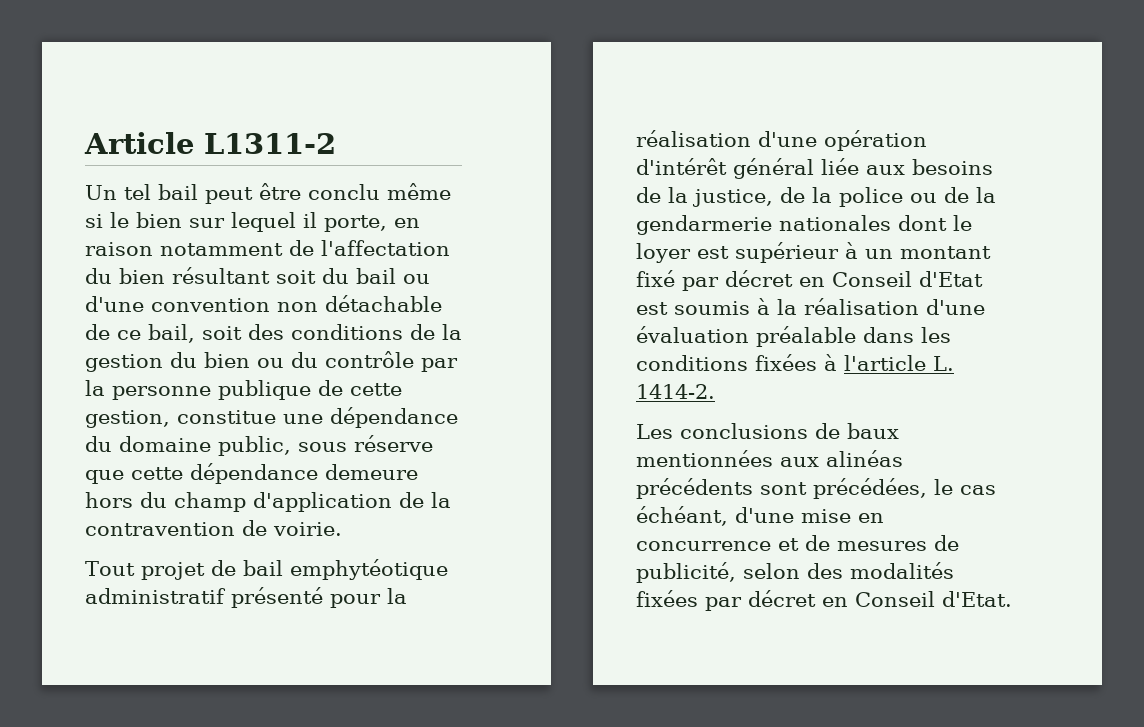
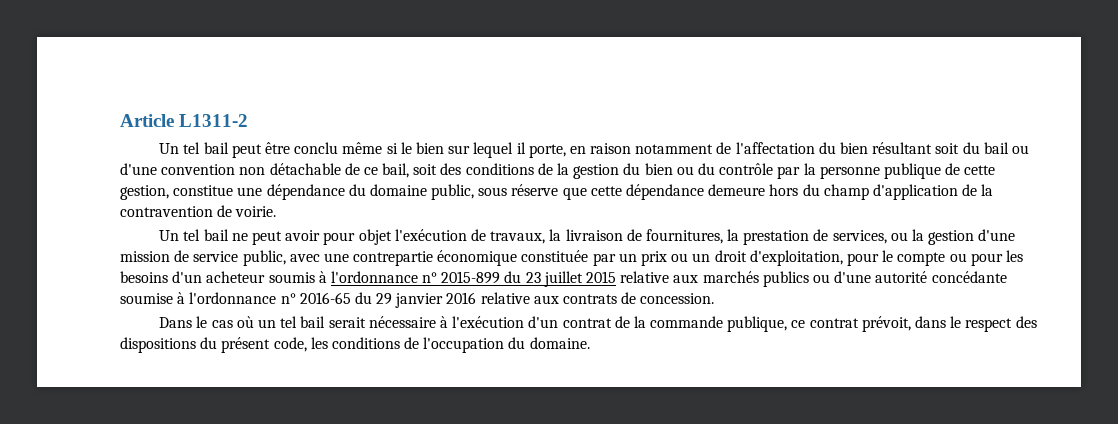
[85,559,448,580] [85,587,407,608] [636,130,927,151] [636,158,993,179] [636,187,996,207] [636,215,972,235] [636,242,991,263] [636,270,983,291] [636,298,985,315] [636,326,951,347] [636,354,954,371] [636,384,715,399] [636,423,899,439] [636,450,903,467] [636,478,996,499] [636,506,884,526] [636,535,959,551] [636,562,954,583] [636,590,1012,611] Tout projet de bail emphytéotique administratif présenté pour la réalisation d'une opération d'intérêt général liée aux besoins de la justice, de la police ou de la gendarmerie nationales dont le loyer est supérieur à un montant fixé par décret en Conseil d'Etat est soumis à la réalisation d'une évaluation préalable dans les conditions fixées à l'article L. 1414-2. // Les conclusions de baux mentionnées aux alinéas précédents sont précédées, le cas échéant, d'une mise en concurrence et de mesures de publicité, selon des modalités fixées par décret en Conseil d'Etat. -> [159,229,1016,245] [120,250,1023,266] [120,271,1007,287] [120,292,715,308] [159,316,1037,332] [120,337,590,353] Un tel bail ne peut avoir pour objet l'exécution de travaux, la livraison de fournitures, la prestation de services, ou la gestion d'une mission de service public, avec une contrepartie économique constituée par un prix ou un droit d'exploitation, pour le compte ou pour les besoins d'un acheteur soumis à l'ordonnance n° 2015-899 du 23 juillet 2015 relative aux marchés publics ou d'une autorité concédante soumise à l'ordonnance n° 2016-65 du 29 janvier 2016 relative aux contrats de concession. // Dans le cas où un tel bail serait nécessaire à l'exécution d'un contrat de la commande publique, ce contrat prévoit, dans le respect des dispositions du présent code, les conditions de l'occupation du domaine.

